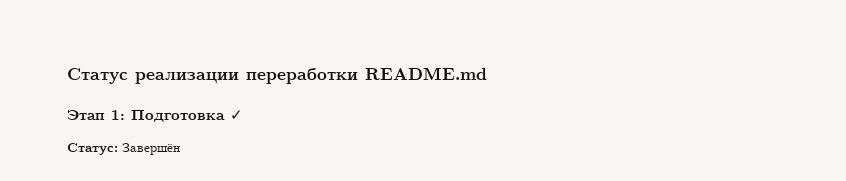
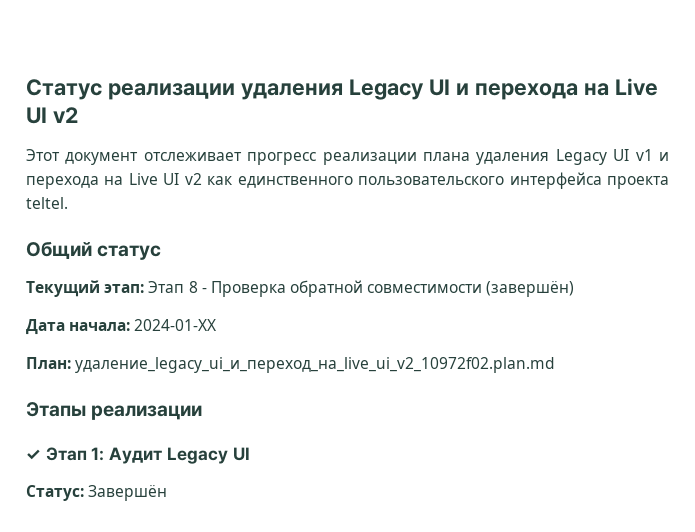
[246,67,487,84] [67,110,243,122] переработки README.md // Этап 1: Подготовка ✓ -> [240,78,658,100] [26,107,78,124] [26,149,669,165] [26,172,670,189] [26,197,68,209] [26,241,162,260] [26,280,575,297] [26,319,218,335] [26,357,556,373] [26,402,203,420] [26,447,250,464] удаления Legacy UI и перехода на Live UI v2 // Этот документ отслеживает прогресс реализации плана удаления Legacy UI v1 и перехода на Live UI v2 как единственного пользовательского интерфейса проекта teltel. // Общий статус // Текущий этап: Этап 8 - Проверка обратной совместимости (завершён) // Дата начала: 2024-01-XX // План: удаление_legacy_ui_и_переход_на_live_ui_v2_10972f02.plan.md // Этапы реализации // ✓ Этап 1: Аудит Legacy UI

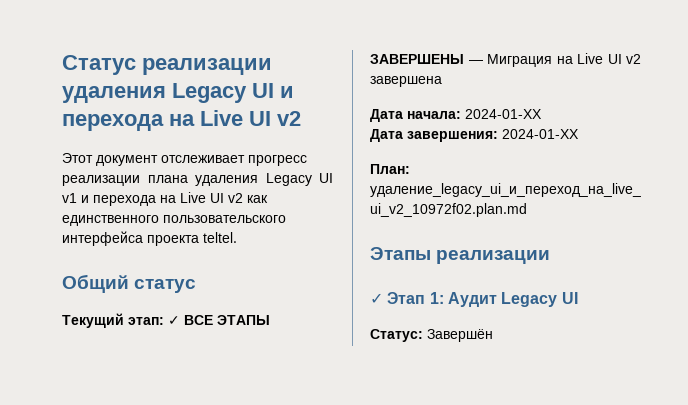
[148,280,575,297] Этап 8 - Проверка обратной совместимости (завершён) -> [168,315,270,325] [370,53,641,67] [370,76,442,87] ✓ ВСЕ ЭТАПЫ ЗАВЕРШЕНЫ — Миграция на Live UI v2 завершена
(218, 325) none -> [370,129,579,142] // Дата завершения: 2024-01-XX

